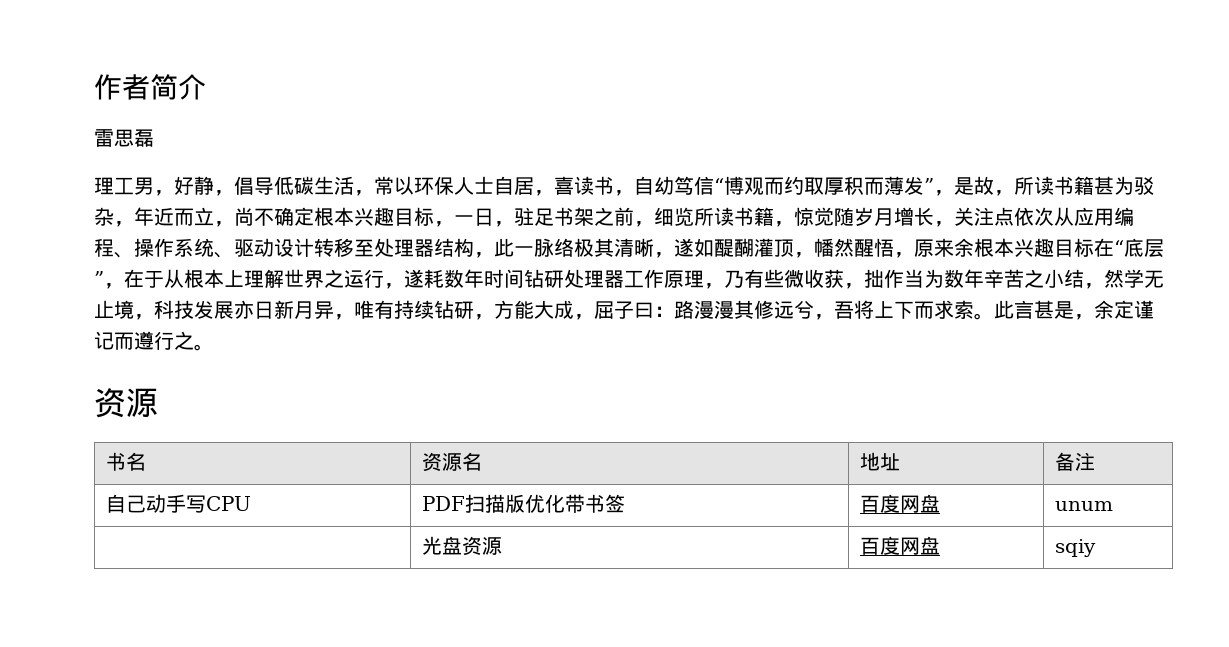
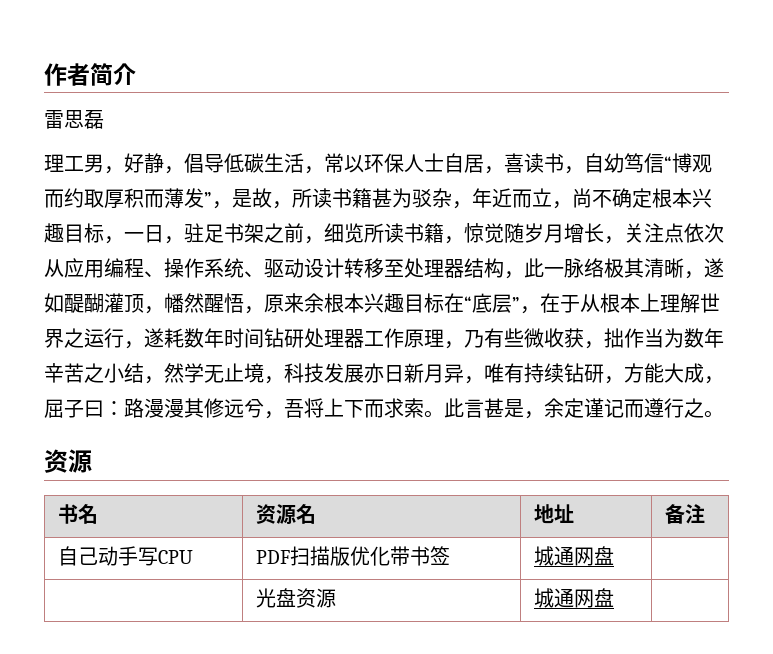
[860,494,941,513] [1055,501,1114,511] 百度网盘 | unum -> [534,546,615,566] 城通网盘 |
[860,536,941,555] [1055,539,1097,557] 百度网盘 | sqiy -> [534,588,615,608] 城通网盘 |

